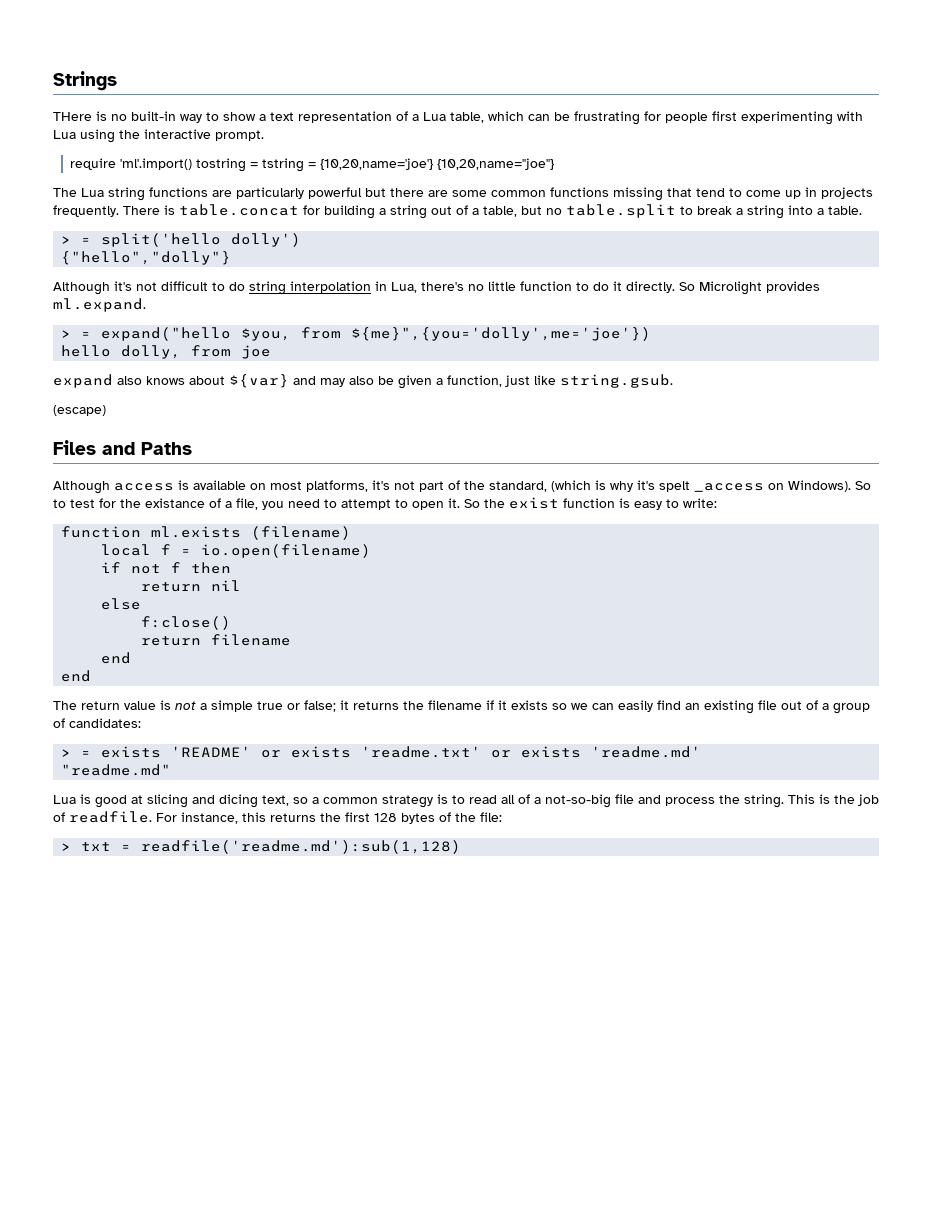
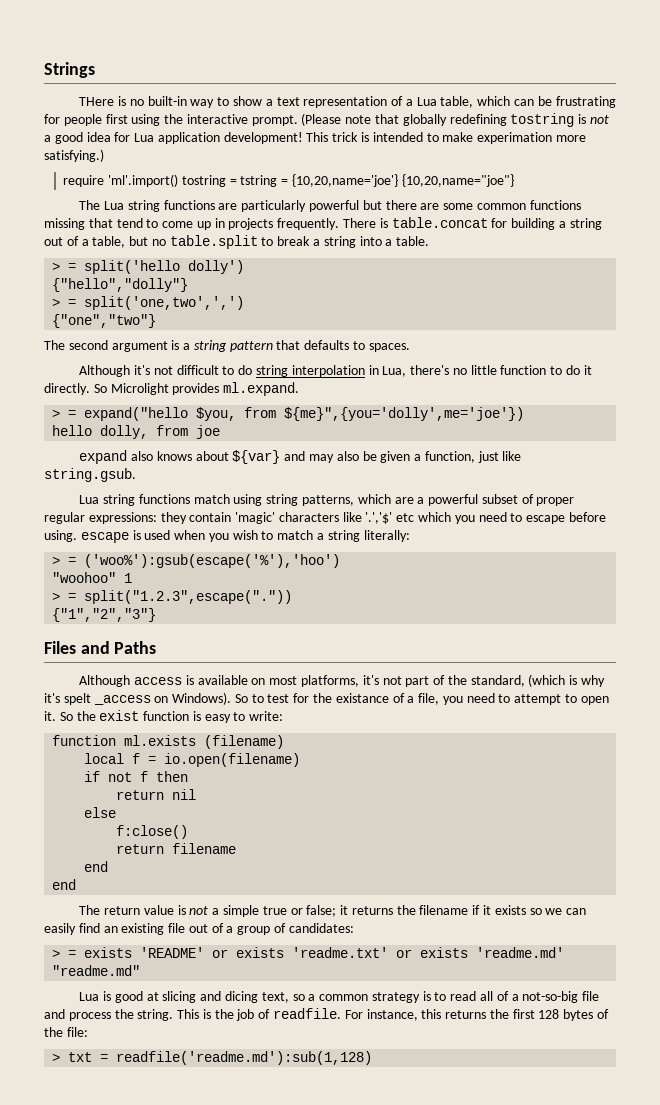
[741,111,863,125] [53,130,76,139] experimenting with Lua -> (128, 119) none
(264, 135) none -> [301,113,609,127] [44,132,586,144] [44,149,104,162] (Please note that globally redefining tostring is not a good idea for Lua application development! This trick is intended to make experimation more satisfying.)
(232, 258) none -> [52,296,245,310] [52,314,157,328] [44,340,410,352] // > = split('one,two',',') // {"one","two"} // The second argument is a string pattern that defaults to spaces.
[53,405,106,416] (escape) -> [79,494,575,506] [44,512,606,524] [44,530,410,543] [52,554,341,568] [52,572,133,583] [52,590,293,604] [52,608,157,622] Lua string functions match using string patterns, which are a powerful subset of proper regular expressions: they contain 'magic' characters like '.','$' etc which you need to escape before using. escape is used when you wish to match a string literally: // > = ('woo%'):gsub(escape('%'),'hoo') // "woohoo" 1 // > = split("1.2.3",escape(".")) // {"1","2","3"}

